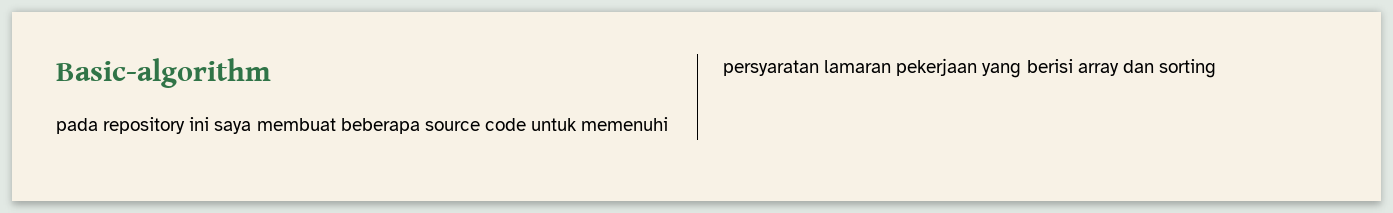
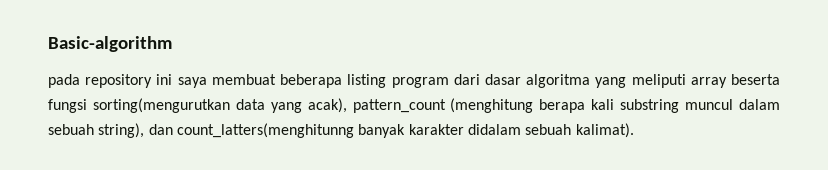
[424,117,669,131] [723,58,1216,78] source code untuk memenuhi persyaratan lamaran pekerjaan yang berisi array dan sorting -> [347,74,780,88] [48,98,780,113] [48,123,634,138] listing program dari dasar algoritma yang meliputi array beserta fungsi sorting(mengurutkan data yang acak), pattern_count (menghitung berapa kali substring muncul dalam sebuah string), dan count_latters(menghitunng banyak karakter didalam sebuah kalimat).

